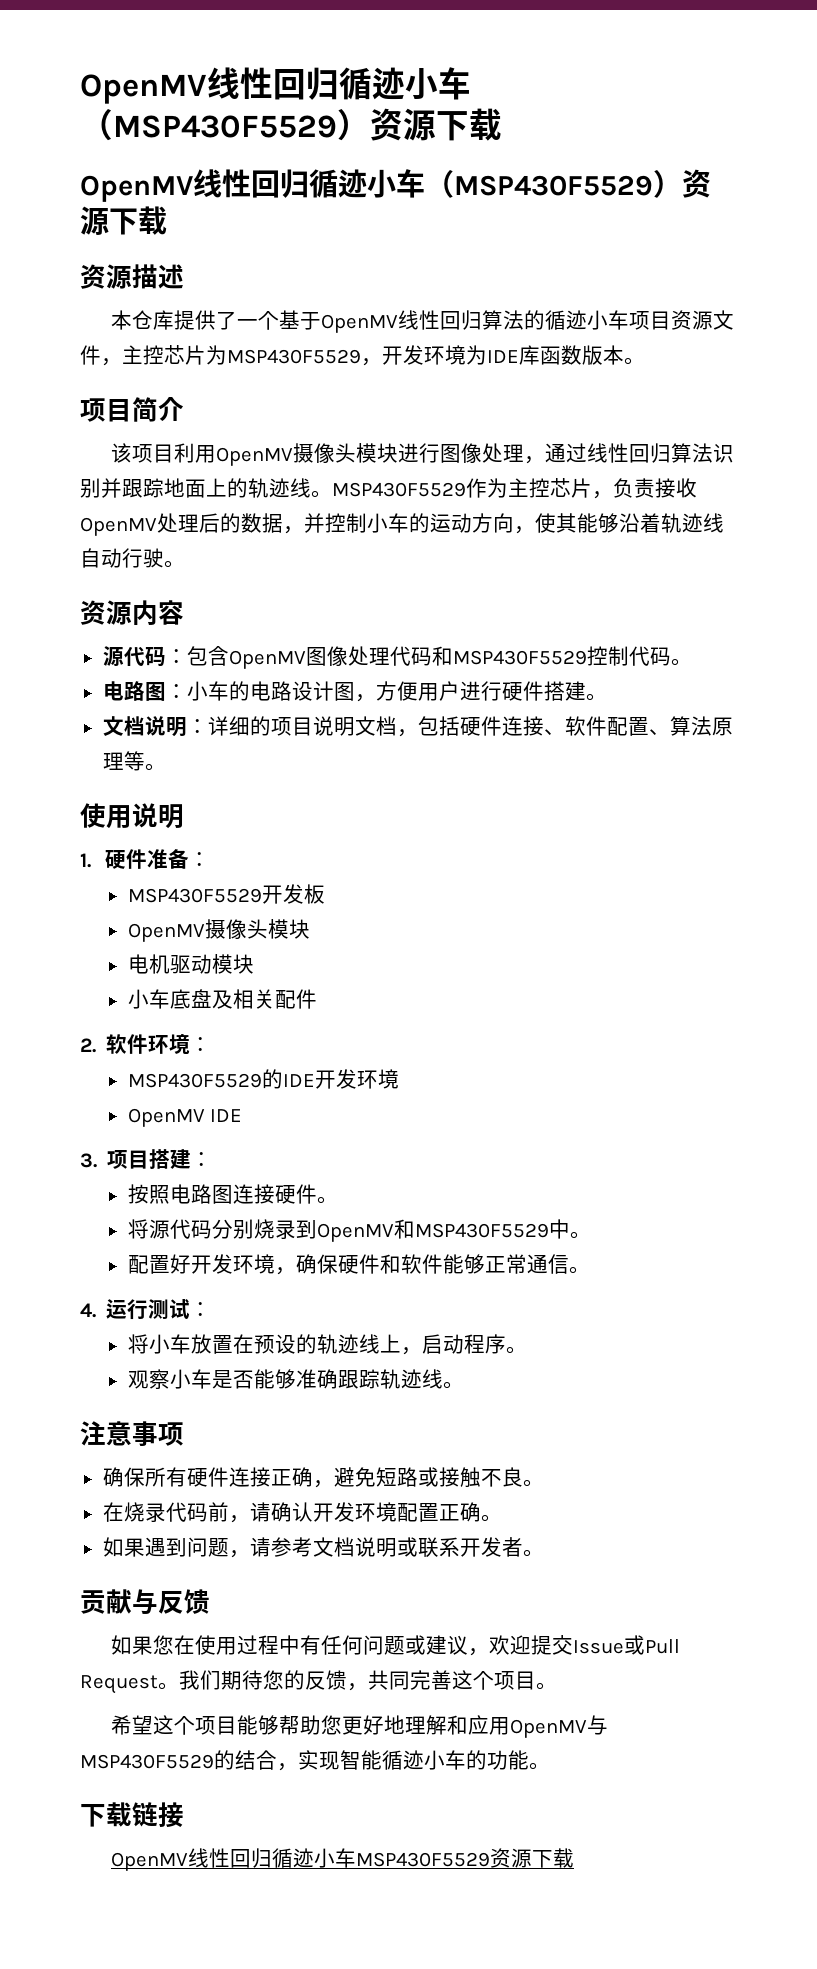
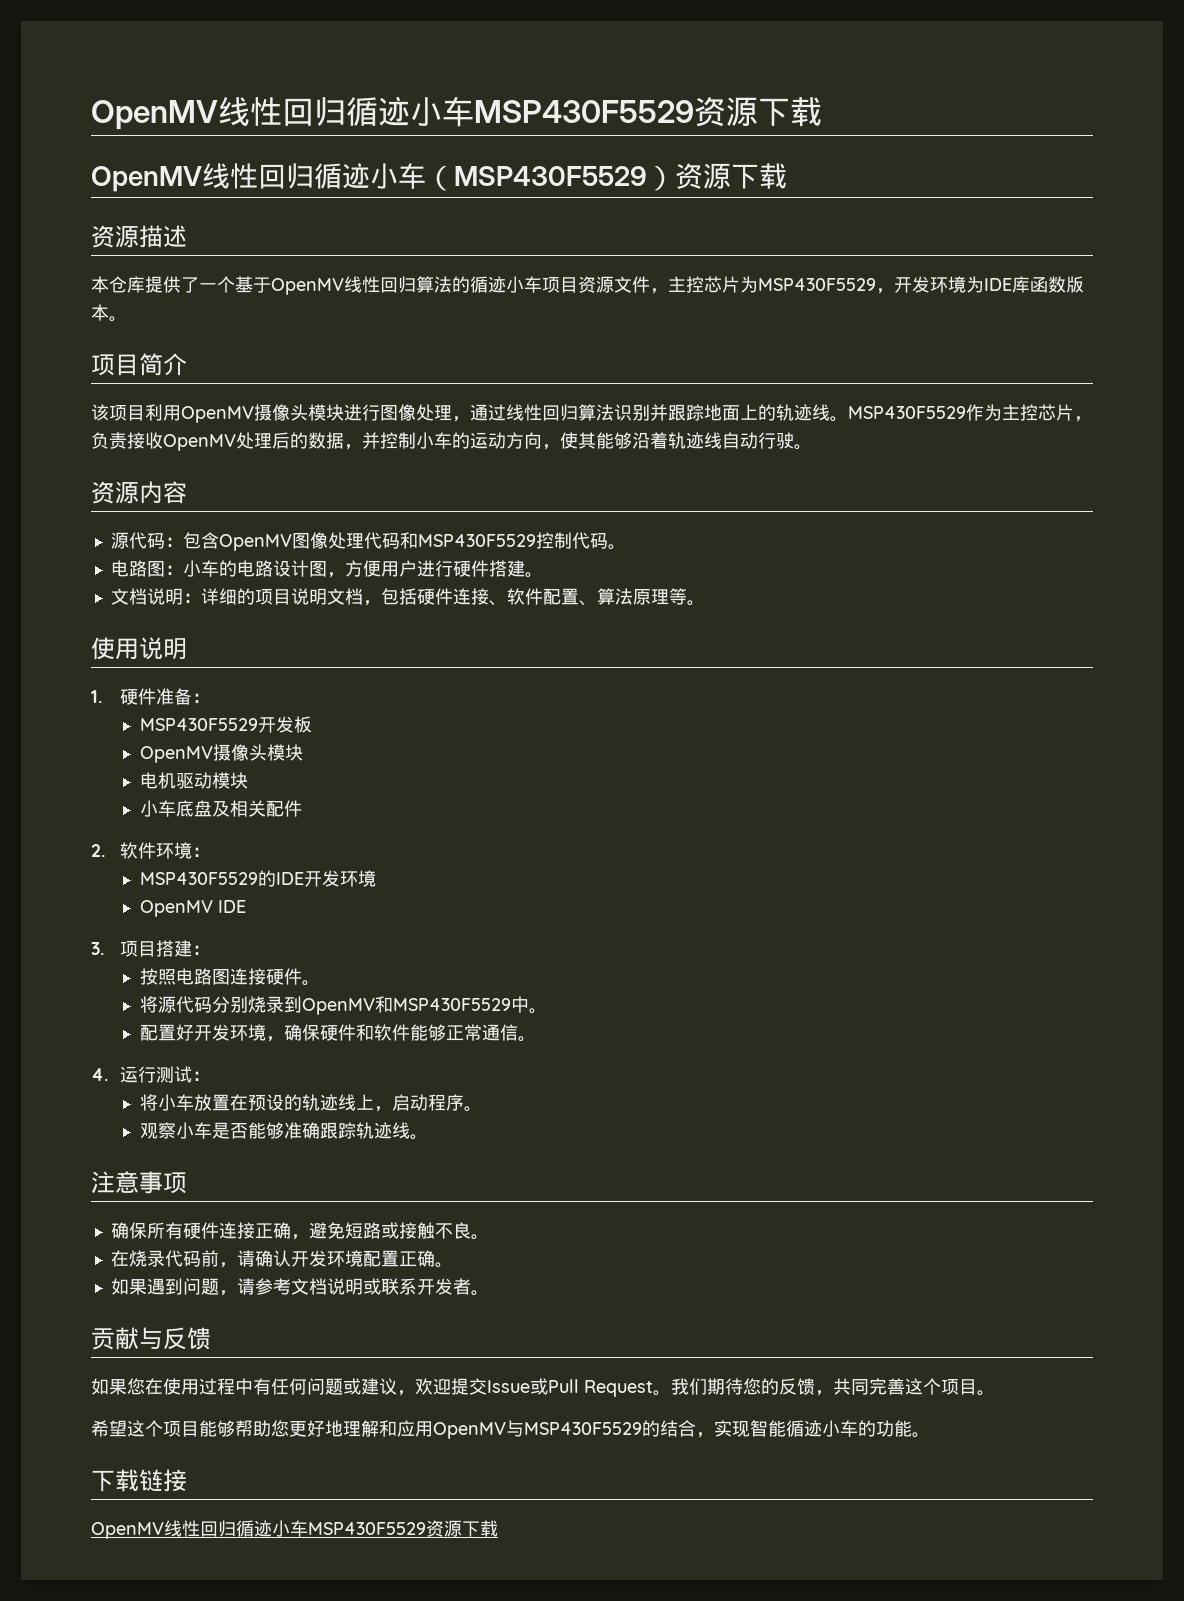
[80,67,471,104] [80,109,370,141] OpenMV线性回归循迹小车（MSP430F5529） -> [91,96,694,130] OpenMV线性回归循迹小车MSP430F5529

